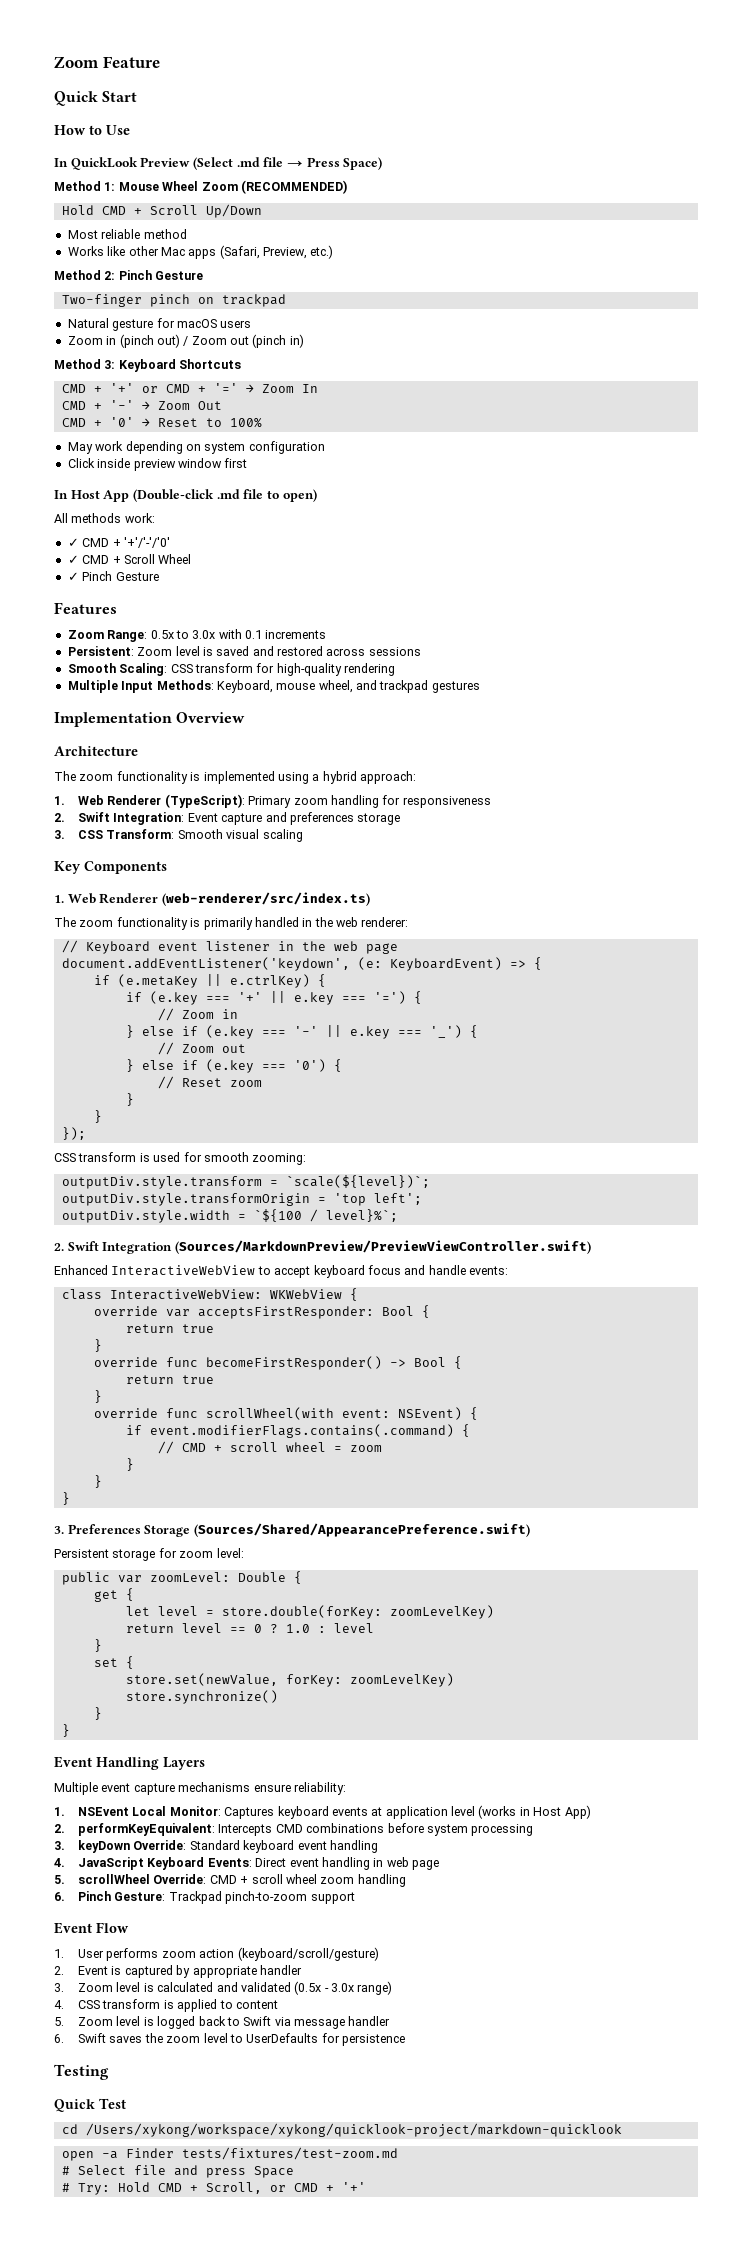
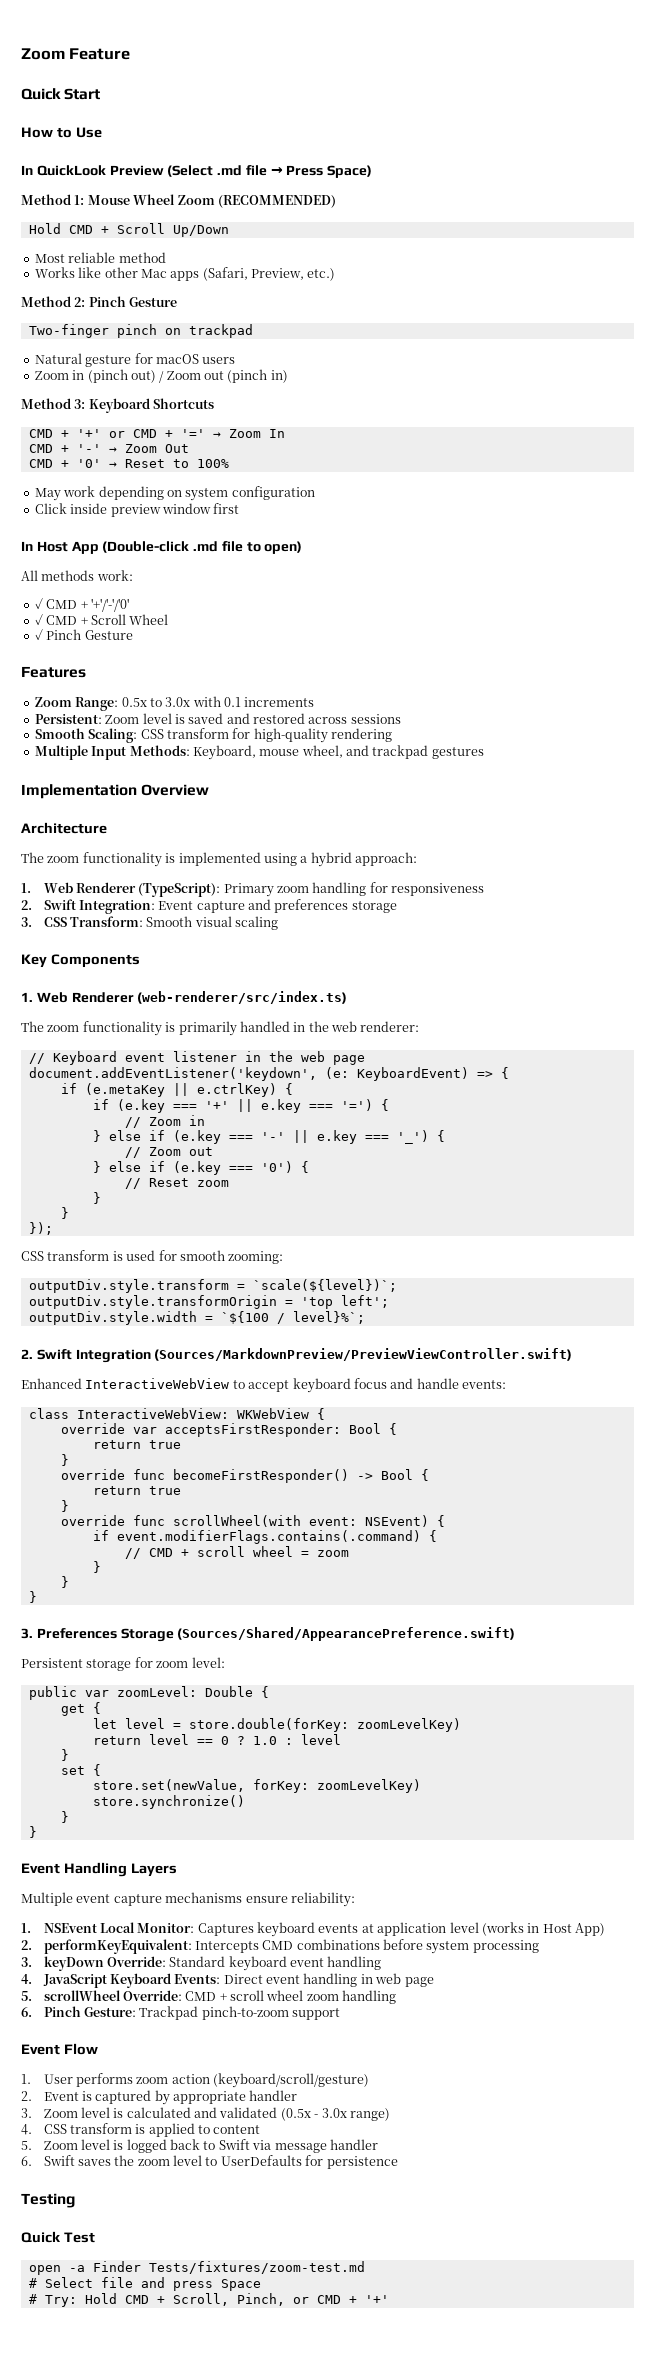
[61,2123,622,2137] // cd /Users/xykong/workspace/xykong/quicklook-project/markdown-quicklook -> (95, 2237) none
[181,2147,398,2160] tests/fixtures/test-zoom.md -> [148,2261,365,2274] Tests/fixtures/zoom-test.md
(262, 2188) none -> [236,2293,285,2306] Pinch,

